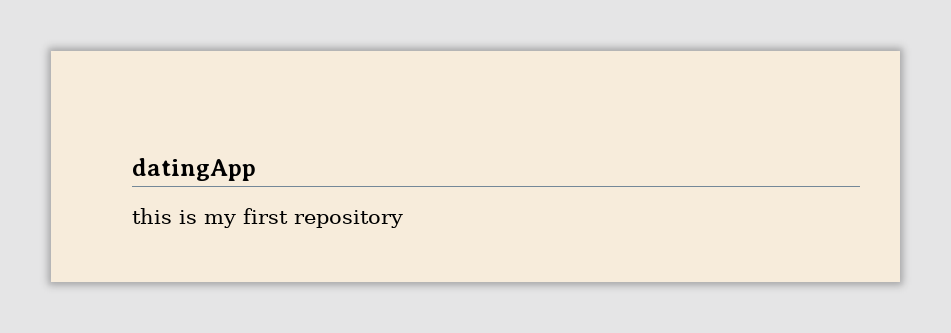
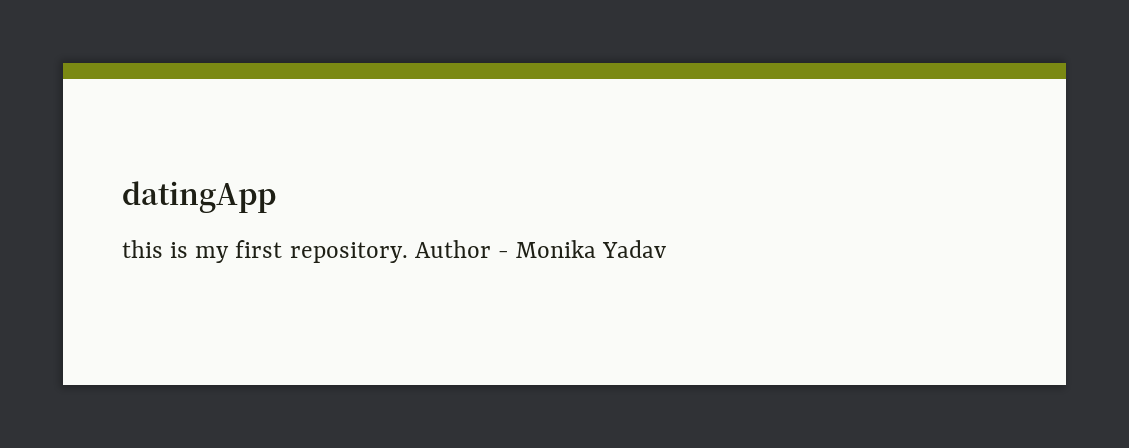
[294,210,403,228] repository -> [289,240,667,263] repository. Author - Monika Yadav

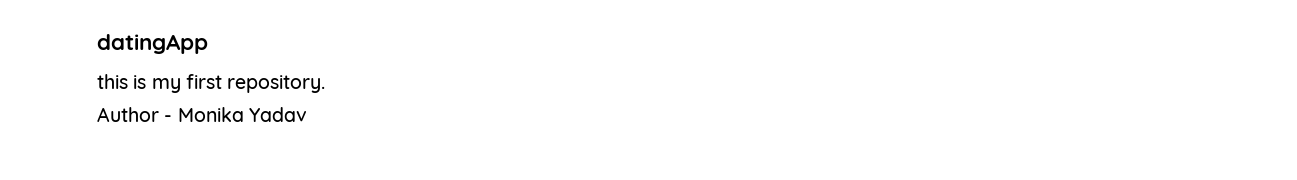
(408, 252) none -> (326, 84) //

